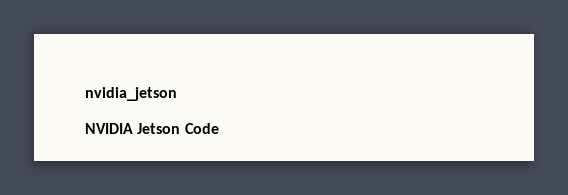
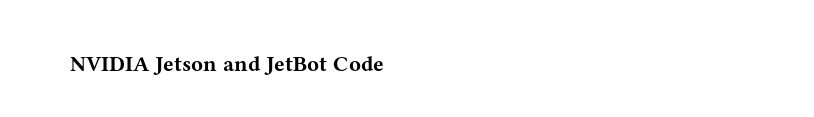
[85,87,177,101] nvidia_jetson // -> (70, 63) none
(181, 128) none -> [223,56,327,75] and JetBot

